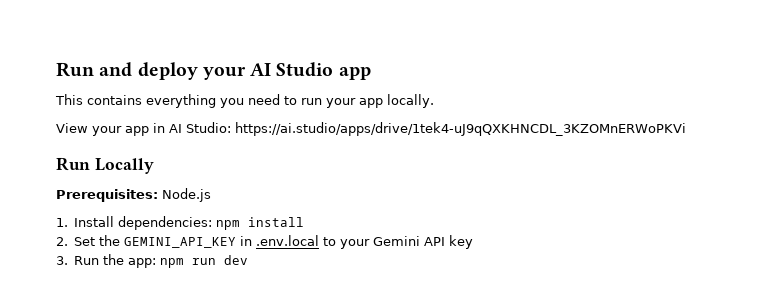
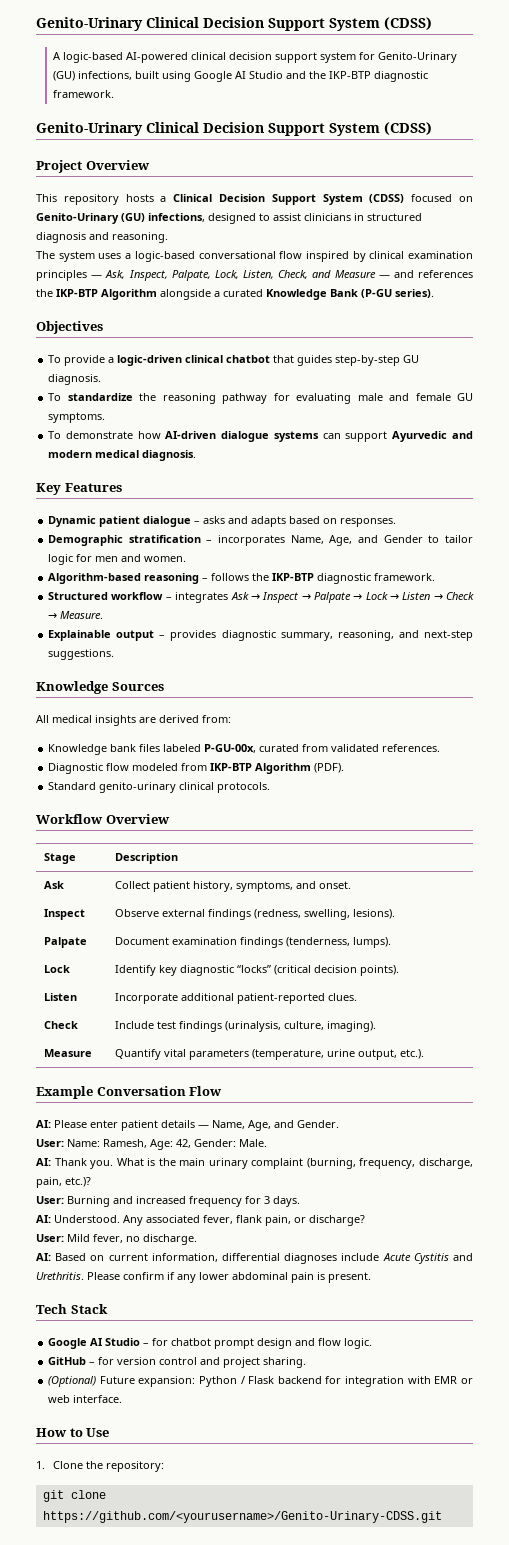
[56,62,371,80] [55,94,434,108] [56,122,686,136] [56,157,154,174] [56,188,211,202] [56,216,305,230] [56,235,474,249] [56,254,249,268] Run and deploy your AI Studio app // This contains everything you need to run your app locally. // View your app in AI Studio: https://ai.studio/apps/drive/1tek4-uJ9qQXKHNCDL_3KZOMnERWoPKVi // Run Locally // Prerequisites: Node.js // 1. Install dependencies: npm install // 2. Set the GEMINI_API_KEY in .env.local to your Gemini API key // 3. Run the app: npm run dev -> [36,17,432,31] [52,52,457,63] [52,71,428,82] [52,90,114,98] [36,122,432,136] [36,160,150,173] [36,194,474,205] [36,213,422,224] [36,232,168,243] [36,251,473,262] [36,270,474,281] [36,289,434,300] [36,321,103,334] [48,355,420,366] [48,374,102,385] [48,393,474,404] [48,412,106,423] [48,431,473,442] [48,450,197,461] [36,483,122,495] [48,516,397,527] [48,535,474,546] [48,554,187,565] [48,573,436,584] [48,592,475,603] [48,611,104,619] [48,630,474,641] [48,649,115,660] [36,681,164,694] [36,715,231,726] [48,744,441,755] [48,763,345,774] [48,782,271,793] [36,814,170,824] [43,853,76,864] [114,853,178,864] [43,881,64,889] [114,881,351,892] [43,909,85,920] [114,909,395,920] [43,937,87,948] [114,937,391,948] [43,965,70,973] [114,965,399,976] [43,993,77,1001] [114,993,357,1004] [43,1021,78,1029] [114,1021,376,1032] [43,1049,92,1057] [114,1049,424,1060] [36,1086,223,1099] [36,1120,339,1131] [36,1139,267,1150] [36,1158,474,1169] [36,1177,91,1188] [36,1196,300,1207] [36,1215,365,1226] [36,1234,197,1245] [36,1253,473,1264] [36,1272,371,1283] [36,1304,108,1314] [48,1338,373,1349] [48,1357,307,1368] [48,1376,473,1387] [48,1395,123,1403] [36,1428,110,1437] [36,1461,164,1472] [42,1490,106,1502] [42,1511,442,1523] Genito-Urinary Clinical Decision Support System (CDSS) // A logic-based AI-powered clinical decision support system for Genito-Urinary (GU) infections, built using Google AI Studio and the IKP-BTP diagnostic framework. // Genito-Urinary Clinical Decision Support System (CDSS) // Project Overview // This repository hosts a Clinical Decision Support System (CDSS) focused on Genito-Urinary (GU) infections, designed to assist clinicians in structured diagnosis and reasoning. // The system uses a logic-based conversational flow inspired by clinical examination principles — Ask, Inspect, Palpate, Lock, Listen, Check, and Measure — and references the IKP-BTP Algorithm alongside a curated Knowledge Bank (P-GU series). // Objectives // To provide a logic-driven clinical chatbot that guides step-by-step GU diagnosis. // To standardize the reasoning pathway for evaluating male and female GU symptoms. // To demonstrate how AI-driven dialogue systems can support Ayurvedic and modern medical diagnosis. // Key Features // Dynamic patient dialogue – asks and adapts based on responses. // Demographic stratification – incorporates Name, Age, and Gender to tailor logic for men and women. // Algorithm-based reasoning – follows the IKP-BTP diagnostic framework. // Structured workflow – integrates Ask → Inspect → Palpate → Lock → Listen → Check → Measure. // Explainable output – provides diagnostic summary, reasoning, and next-step suggestions. // Knowledge Sources // All medical insights are derived from: // Knowledge bank files labeled P-GU-00x, curated from validated references. // Diagnostic flow modeled from IKP-BTP Algorithm (PDF). // Standard genito-urinary clinical protocols. // Workflow Overview // Stage | Description // Ask | Collect patient history, symptoms, and onset. // Inspect | Observe external findings (redness, swelling, lesions). // Palpate | Document examination findings (tenderness, lumps). // Lock | Identify key diagnostic “locks” (critical decision points). // Listen | Incorporate additional patient-reported clues. // Check | Include test findings (urinalysis, culture, imaging). // Measure | Quantify vital parameters (temperature, urine output, etc.). // Example Conversation Flow // AI: Please enter patient details — Name, Age, and Gender. // User: Name: Ramesh, Age: 42, Gender: Male. // AI: Thank you. What is the main urinary complaint (burning, frequency, discharge, pain, etc.)? // User: Burning and increased frequency for 3 days. // AI: Understood. Any associated fever, flank pain, or discharge? // User: Mild fever, no discharge. // AI: Based on current information, differential diagnoses include Acute Cystitis and Urethritis. Please confirm if any lower abdominal pain is present. // Tech Stack // Google AI Studio – for chatbot prompt design and flow logic. // GitHub – for version control and project sharing. // (Optional) Future expansion: Python / Flask backend for integration with EMR or web interface. // How to Use // 1. Clone the repository: // git clone https://github.com/<yourusername>/Genito-Urinary-CDSS.git

